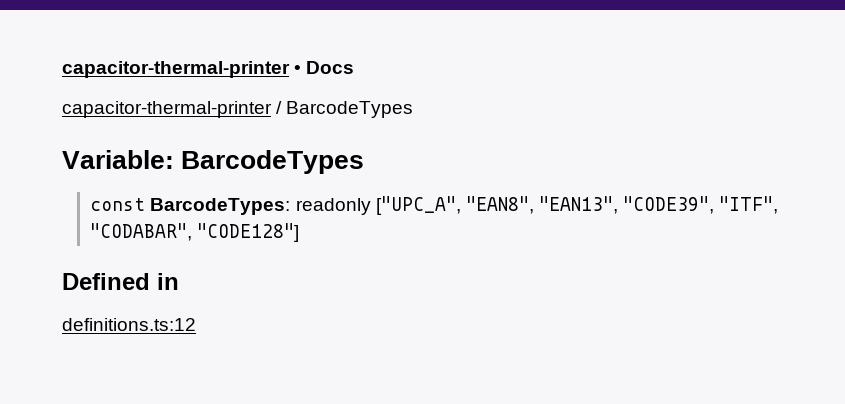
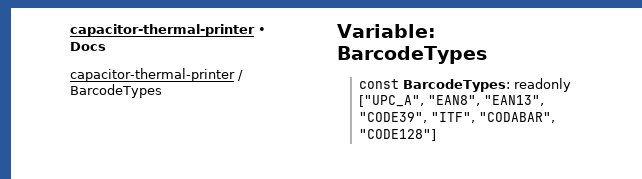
[62,273,179,290] [62,318,196,331] // Defined in // definitions.ts:12 -> (437, 135) none

